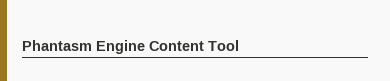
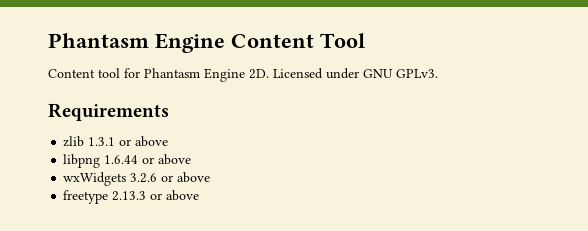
(239, 45) none -> [48,68,438,82] [48,103,169,121] [63,136,169,147] [63,154,192,168] [63,172,211,186] [63,190,200,204] // Content tool for Phantasm Engine 2D. Licensed under GNU GPLv3. // Requirements // zlib 1.3.1 or above // libpng 1.6.44 or above // wxWidgets 3.2.6 or above // freetype 2.13.3 or above

